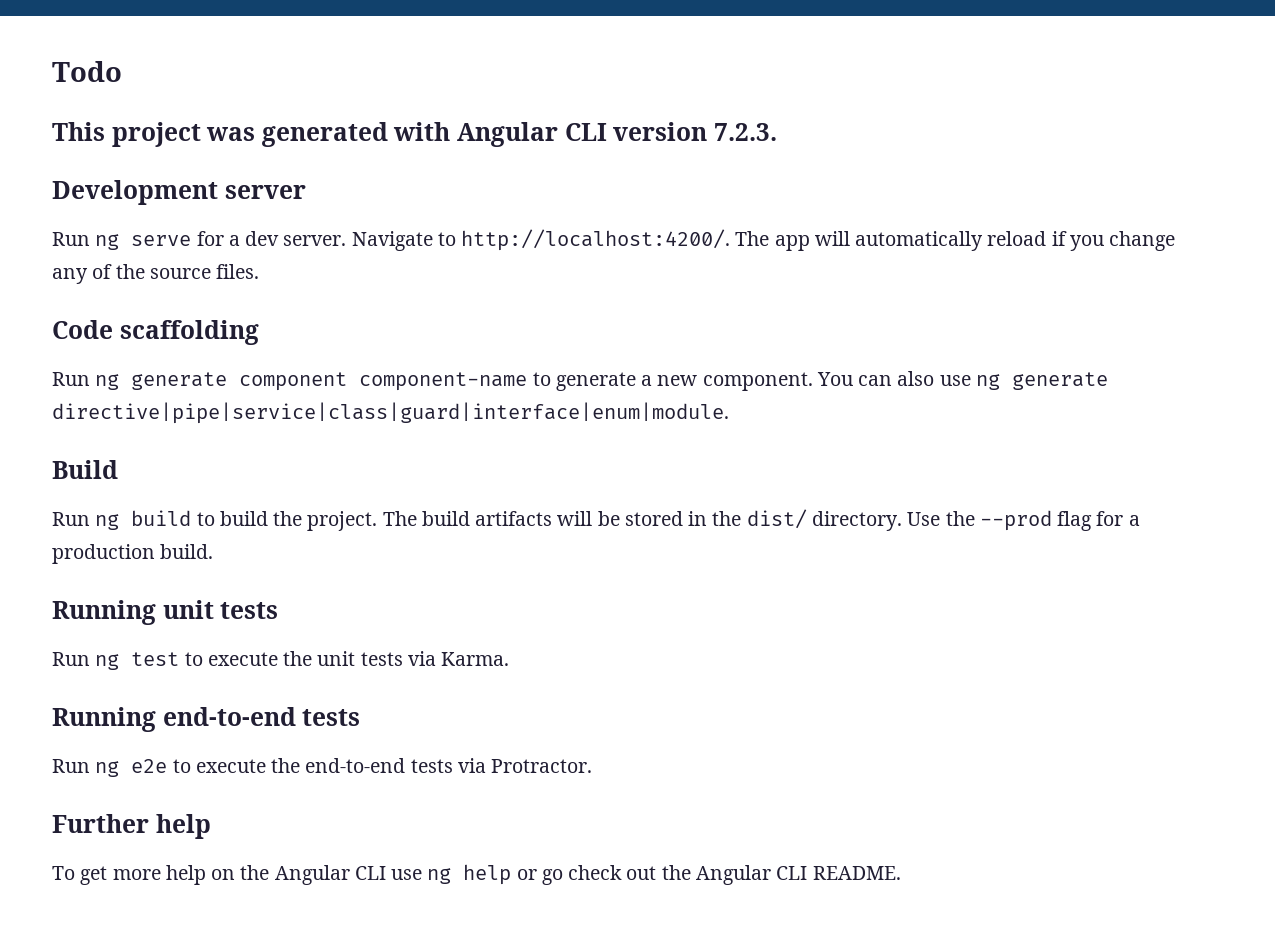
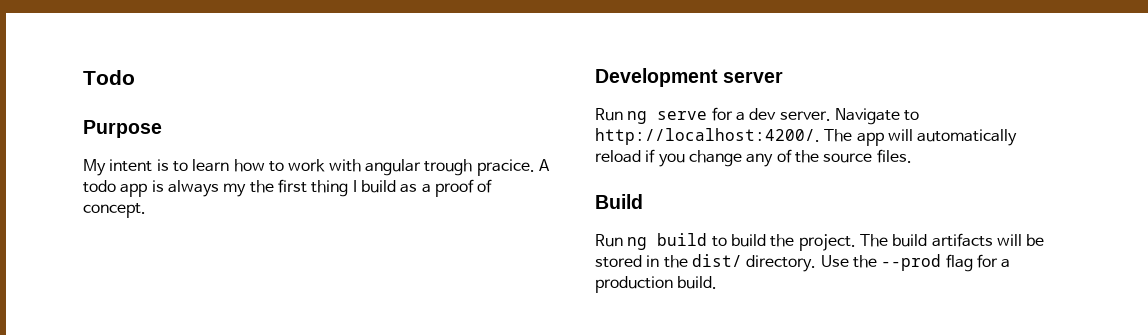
[52,122,777,147] This project was generated with Angular CLI version 7.2.3. -> [83,120,162,138] [83,159,550,176] [83,179,493,197] [83,203,146,218] Purpose // My intent is to learn how to work with angular trough pracice. A todo app is always my the first thing I build as a proof of concept.
[52,320,259,345] [52,371,1108,391] [52,402,729,424] // Code scaffolding // Run ng generate component component-name to generate a new component. You can also use ng generate directive|pipe|service|class|guard|interface|enum|module. -> (912, 156) none
[52,600,279,625] [52,651,510,670] [52,707,361,732] [52,758,593,777] [52,814,211,839] [52,864,901,885] // Running unit tests // Run ng test to execute the unit tests via Karma. // Running end-to-end tests // Run ng e2e to execute the end-to-end tests via Protractor. // Further help // To get more help on the Angular CLI use ng help or go check out the Angular CLI README. -> (718, 282) none

